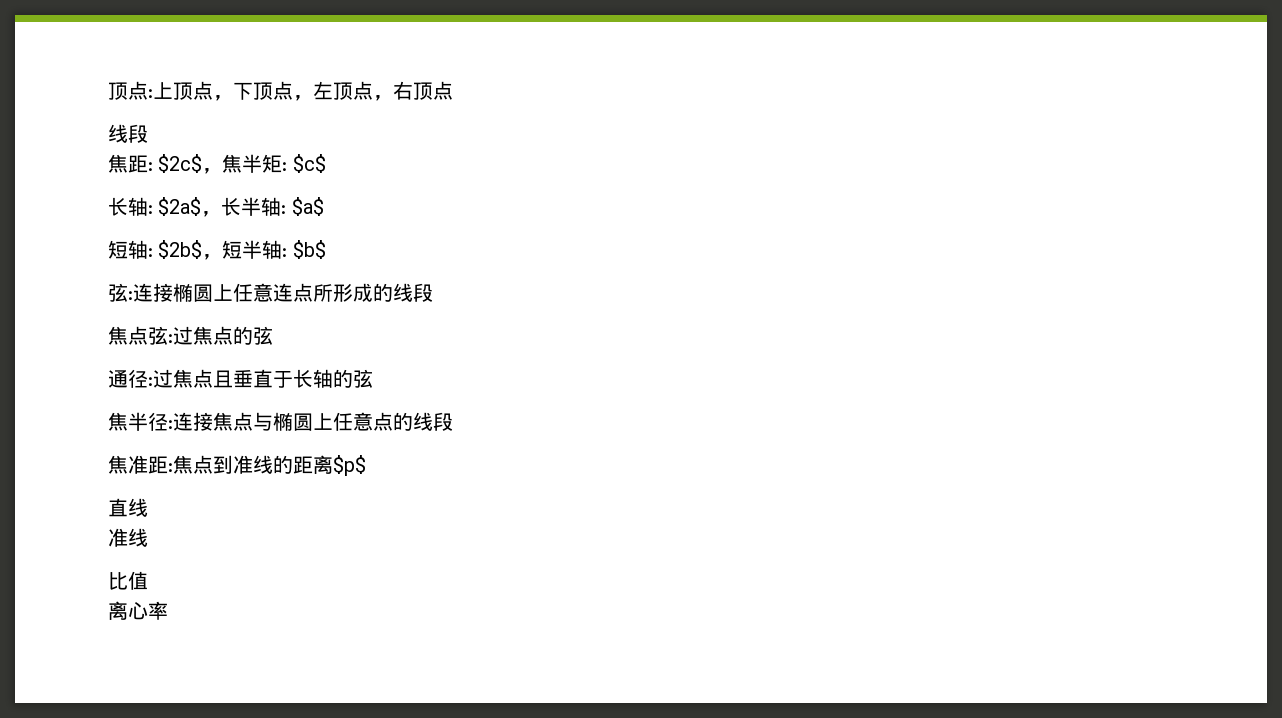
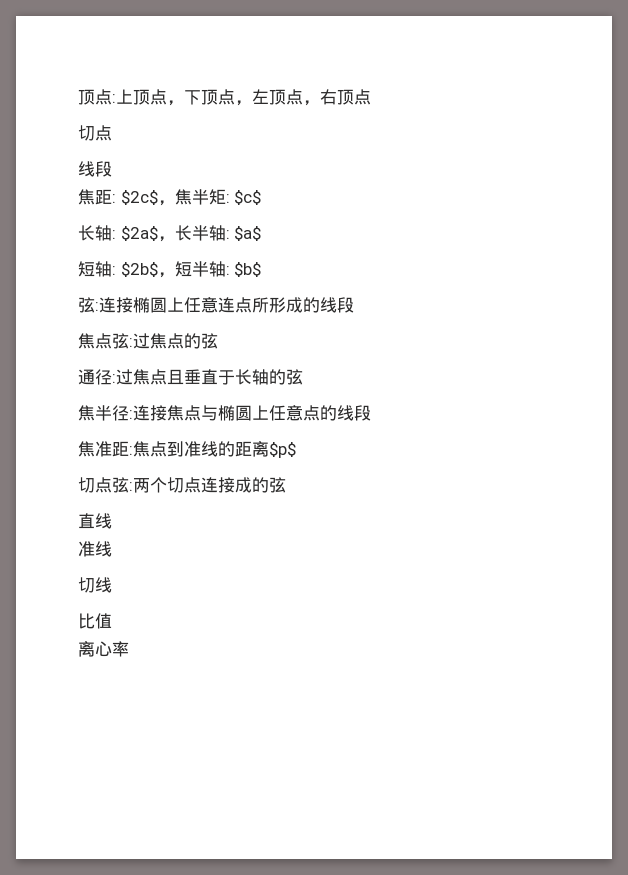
(453, 90) none -> [78,125,112,141] // 切点
(366, 465) none -> [78,477,286,493] // 切点弦:两个切点连接成的弦
(148, 537) none -> [78,577,112,593] // 切线

